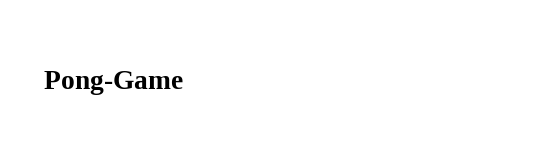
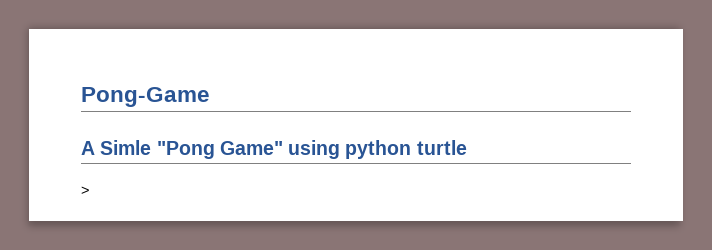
(183, 83) none -> [81,140,467,159] [81,186,89,195] // A Simle "Pong Game" using python turtle // >

